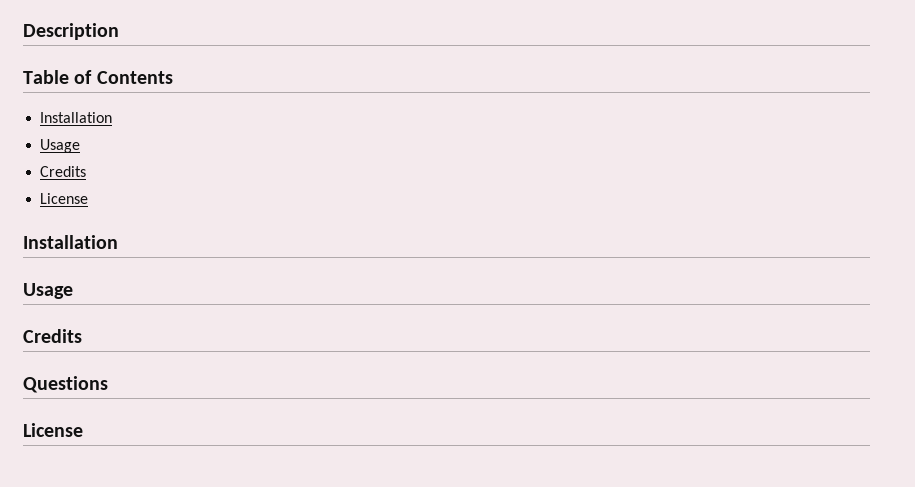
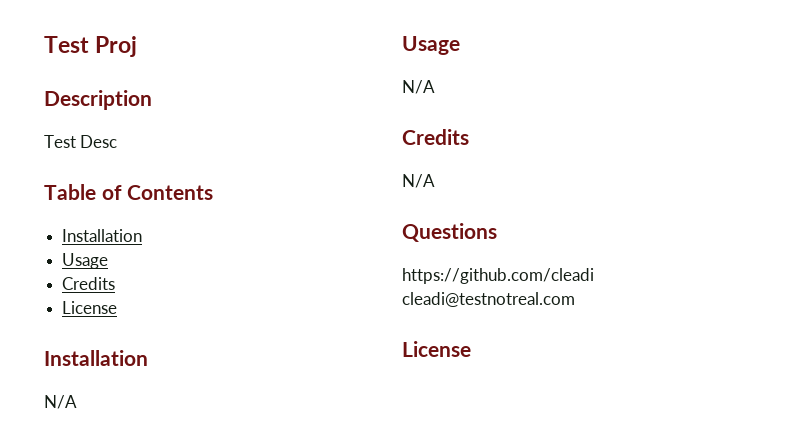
(23, 31) none -> [44,36,138,57] Test Proj //
(119, 31) none -> [44,135,118,148] // Test Desc
[23,283,73,299] [23,329,82,343] // Usage // Credits -> [44,395,77,409] [402,36,460,55] [402,80,435,94] [402,129,469,145] [402,174,435,188] // N/A // Usage // N/A // Credits // N/A
(108, 384) none -> [402,268,594,284] [402,292,575,307] // https://github.com/cleadi cleadi@testnotreal.com

